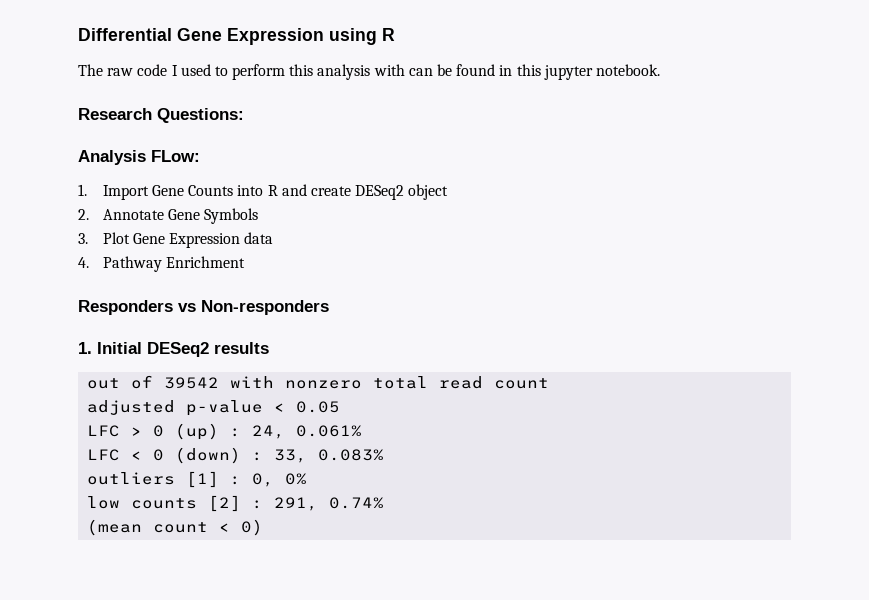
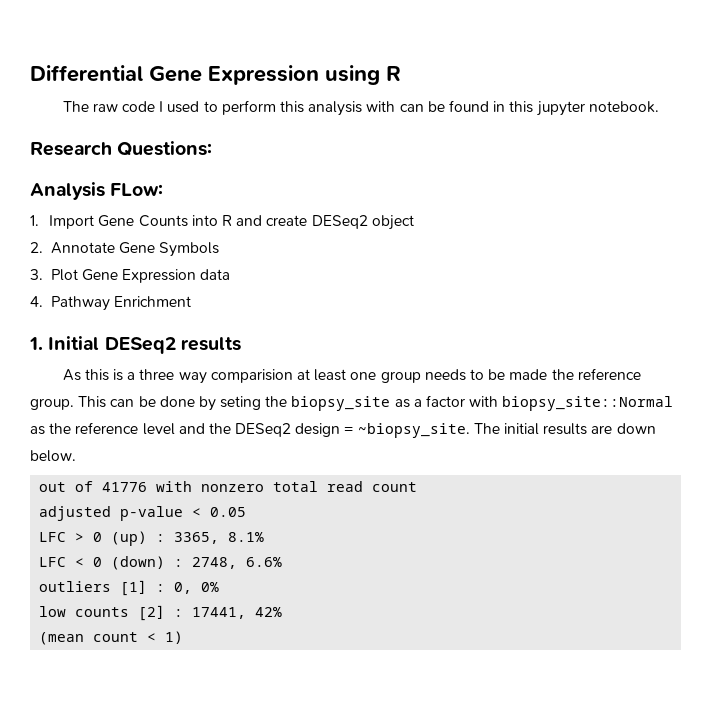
[78,300,329,315] // Responders vs Non-responders -> (191, 301) none
(269, 348) none -> [62,368,641,384] [30,395,674,411] [30,422,656,438] [30,450,76,462] // As this is a three way comparision at least one group needs to be made the reference group. This can be done by seting the biopsy_site as a factor with biopsy_site::Normal as the reference level and the DESeq2 design = ~biopsy_site. The initial results are down below.
[164,377,220,389] 39542 -> [102,482,148,492] 41776
[252,425,363,439] 24, 0.061% -> [174,532,265,544] 3365, 8.1%
[274,449,385,463] 33, 0.083% -> [192,557,283,569] 2748, 6.6%
[274,497,385,511] 291, 0.74% -> [192,607,283,619] 17441, 42%
[241,519,264,536] 0) -> [165,631,184,644] 1)

